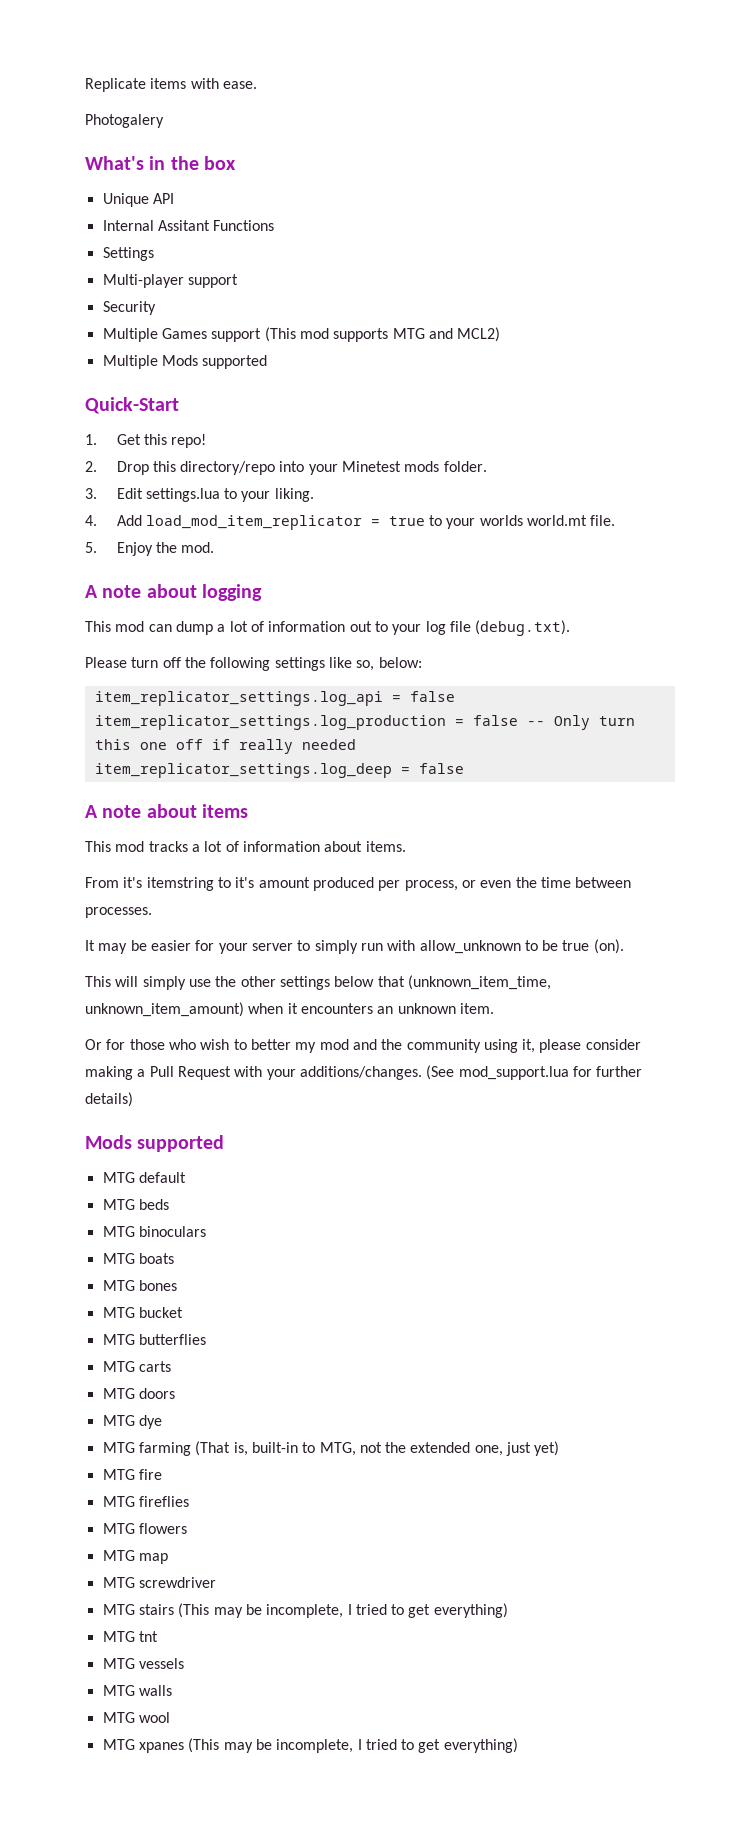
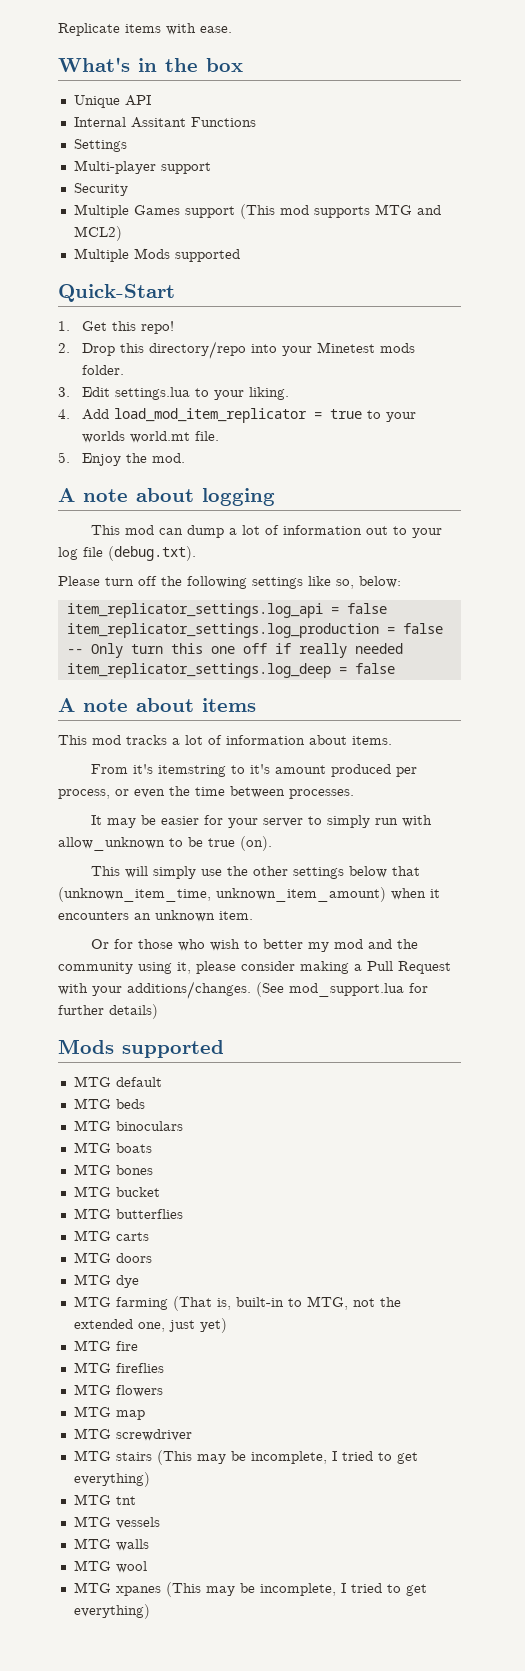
[85,114,164,128] // Photogalery -> (232, 29) none

